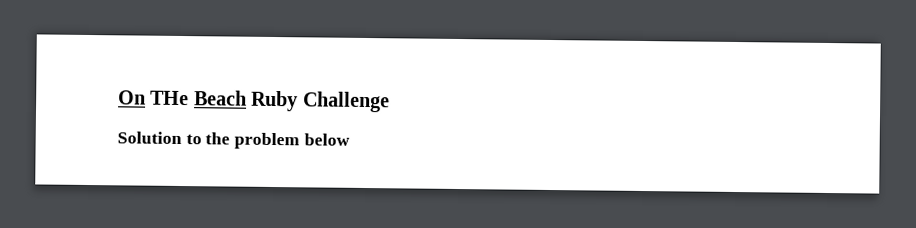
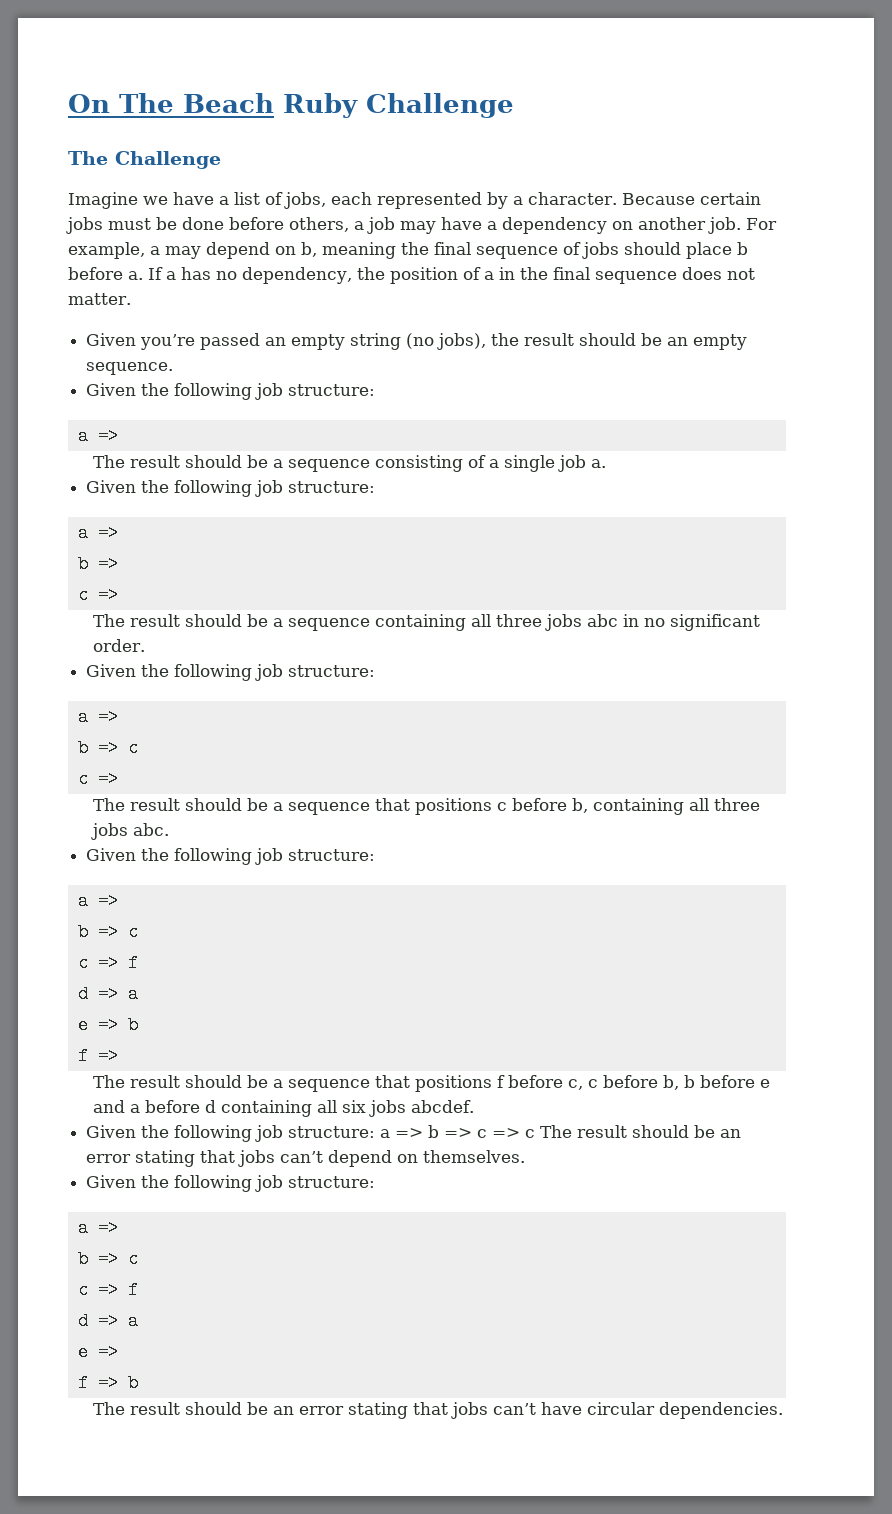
[150,90,190,106] THe -> [119,93,174,113] The
[117,131,350,150] Solution to the problem below -> [68,151,221,169] [68,192,761,209] [66,217,777,234] [68,242,748,259] [68,267,755,284] [68,293,131,305] [86,333,748,350] [86,362,174,375] [86,383,376,400] [77,427,118,445] [93,455,607,472] [86,480,376,497] [77,524,118,542] [77,555,118,573] [77,586,118,604] [93,614,761,631] [93,639,146,652] [86,664,376,681] [77,708,118,726] [77,739,138,757] [77,770,118,788] [93,798,761,815] [91,823,170,840] [86,848,376,865] [77,892,118,910] [77,923,138,941] [77,954,138,972] [77,985,138,1003] [77,1016,138,1034] [77,1047,118,1065] [93,1075,771,1092] [93,1100,475,1117] [86,1125,742,1142] [86,1150,526,1167] [86,1175,376,1192] [77,1219,118,1237] [77,1250,138,1268] [77,1281,138,1299] [77,1312,138,1330] [77,1343,118,1361] [77,1374,138,1392] [93,1402,784,1419] The Challenge // Imagine we have a list of jobs, each represented by a character. Because certain jobs must be done before others, a job may have a dependency on another job. For example, a may depend on b, meaning the final sequence of jobs should place b before a. If a has no dependency, the position of a in the final sequence does not matter. // Given you’re passed an empty string (no jobs), the result should be an empty sequence. // Given the following job structure: // a => // The result should be a sequence consisting of a single job a. // Given the following job structure: // a => // b => // c => // The result should be a sequence containing all three jobs abc in no significant order. // Given the following job structure: // a => // b => c // c => // The result should be a sequence that positions c before b, containing all three jobs abc. // Given the following job structure: // a => // b => c // c => f // d => a // e => b // f => // The result should be a sequence that positions f before c, c before b, b before e and a before d containing all six jobs abcdef. // Given the following job structure: a => b => c => c The result should be an error stating that jobs can’t depend on themselves. // Given the following job structure: // a => // b => c // c => f // d => a // e => // f => b // The result should be an error stating that jobs can’t have circular dependencies.

